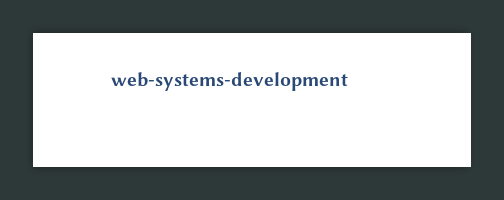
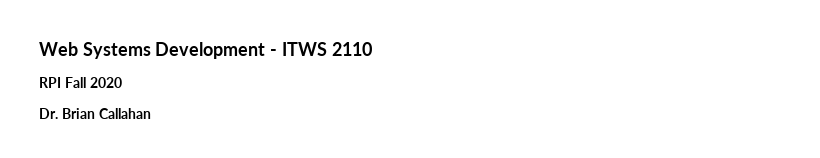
[111,72,348,91] web-systems-development -> [39,42,372,59] [39,77,122,88] [39,108,151,119] Web Systems Development - ITWS 2110 // RPI Fall 2020 // Dr. Brian Callahan

